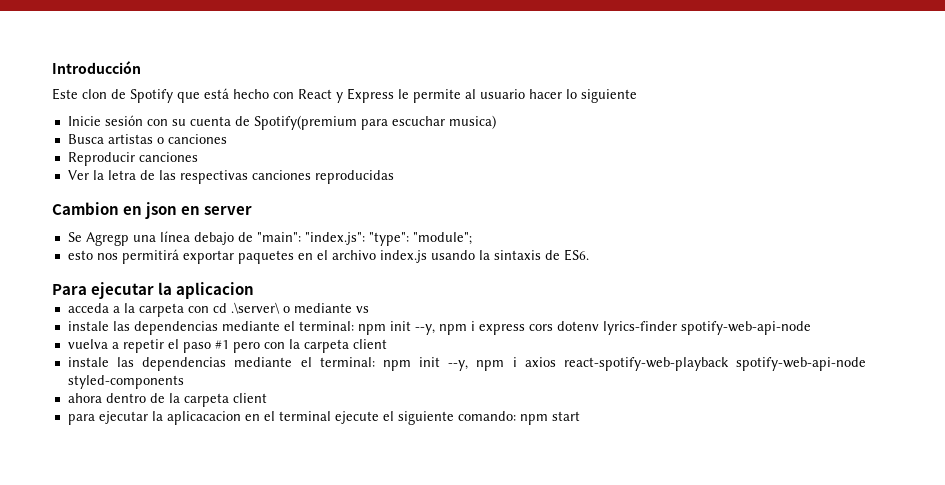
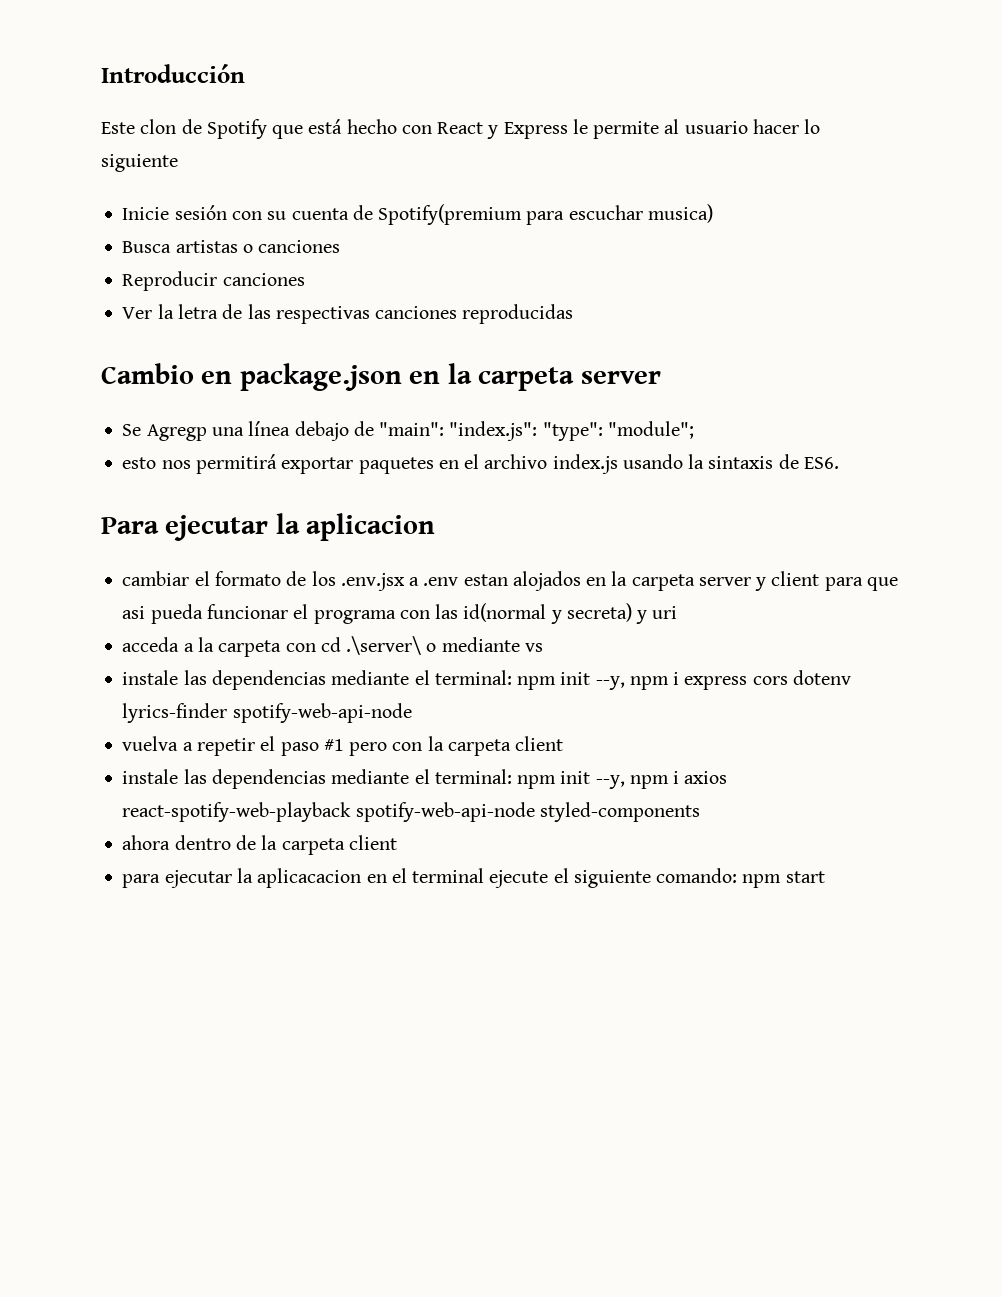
[52,202,201,219] Cambion en json en -> [101,363,575,391] Cambio en package.json en la carpeta
(255, 290) none -> [122,571,898,591] [122,603,678,624] // cambiar el formato de los .env.jsx a .env estan alojados en la carpeta server y client para que asi pueda funcionar el programa con las id(normal y secreta) y uri

